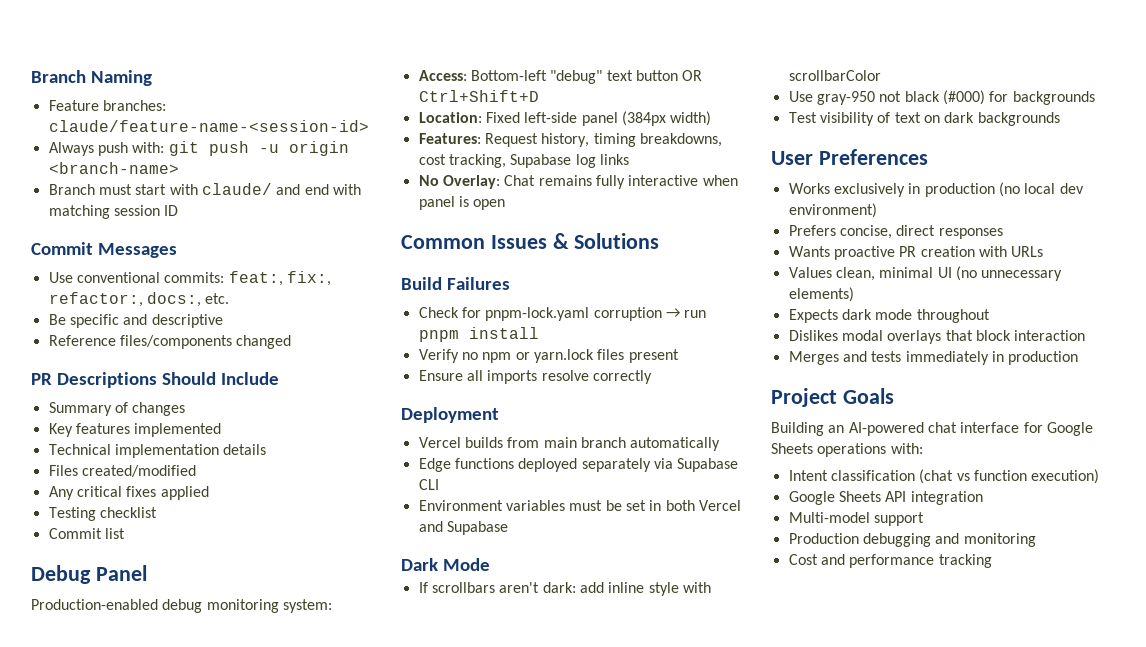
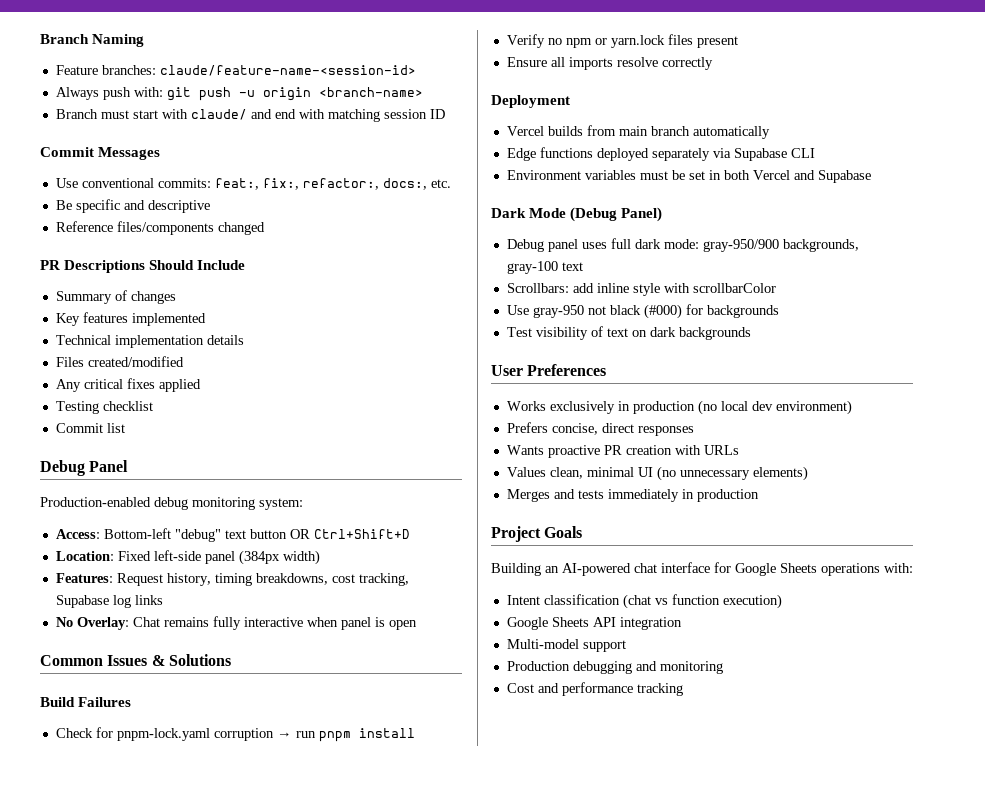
[418,582,576,593] // If scrollbars aren't dark: -> [570,207,663,222] [506,238,859,252] [506,261,583,274] [506,283,569,293] (Debug Panel) // Debug panel uses full dark mode: gray-950/900 backgrounds, gray-100 text // Scrollbars:
[788,309,990,323] [788,330,1086,344] // Expects dark mode throughout // Dislikes modal overlays that block interaction -> (808, 473) none

